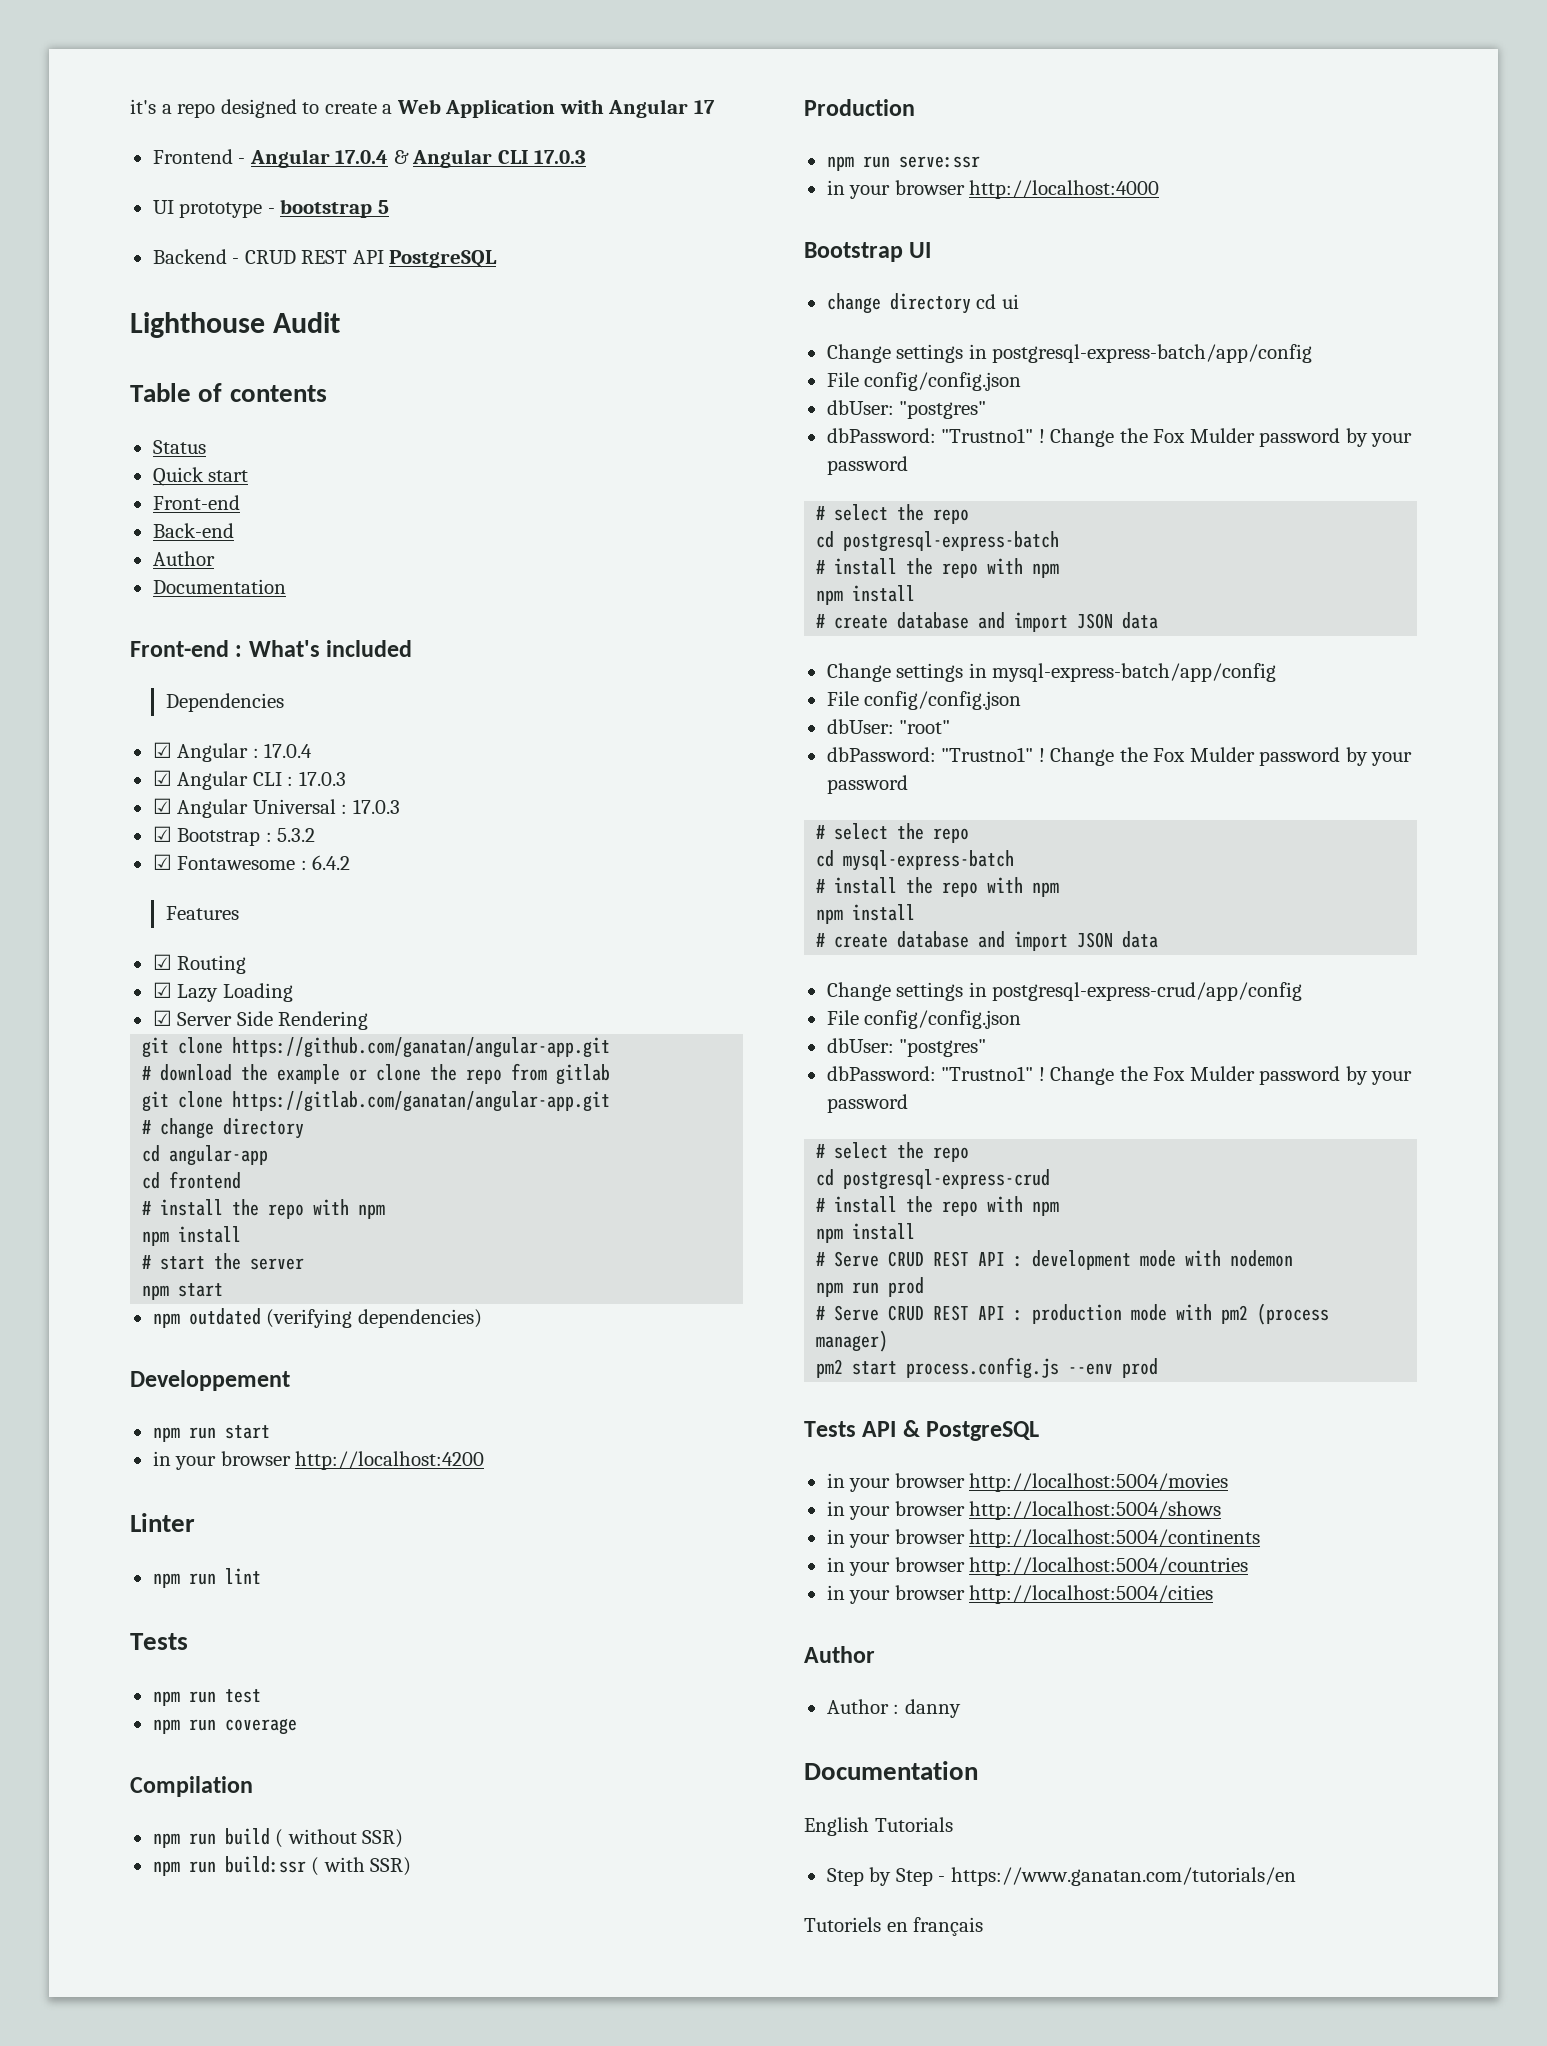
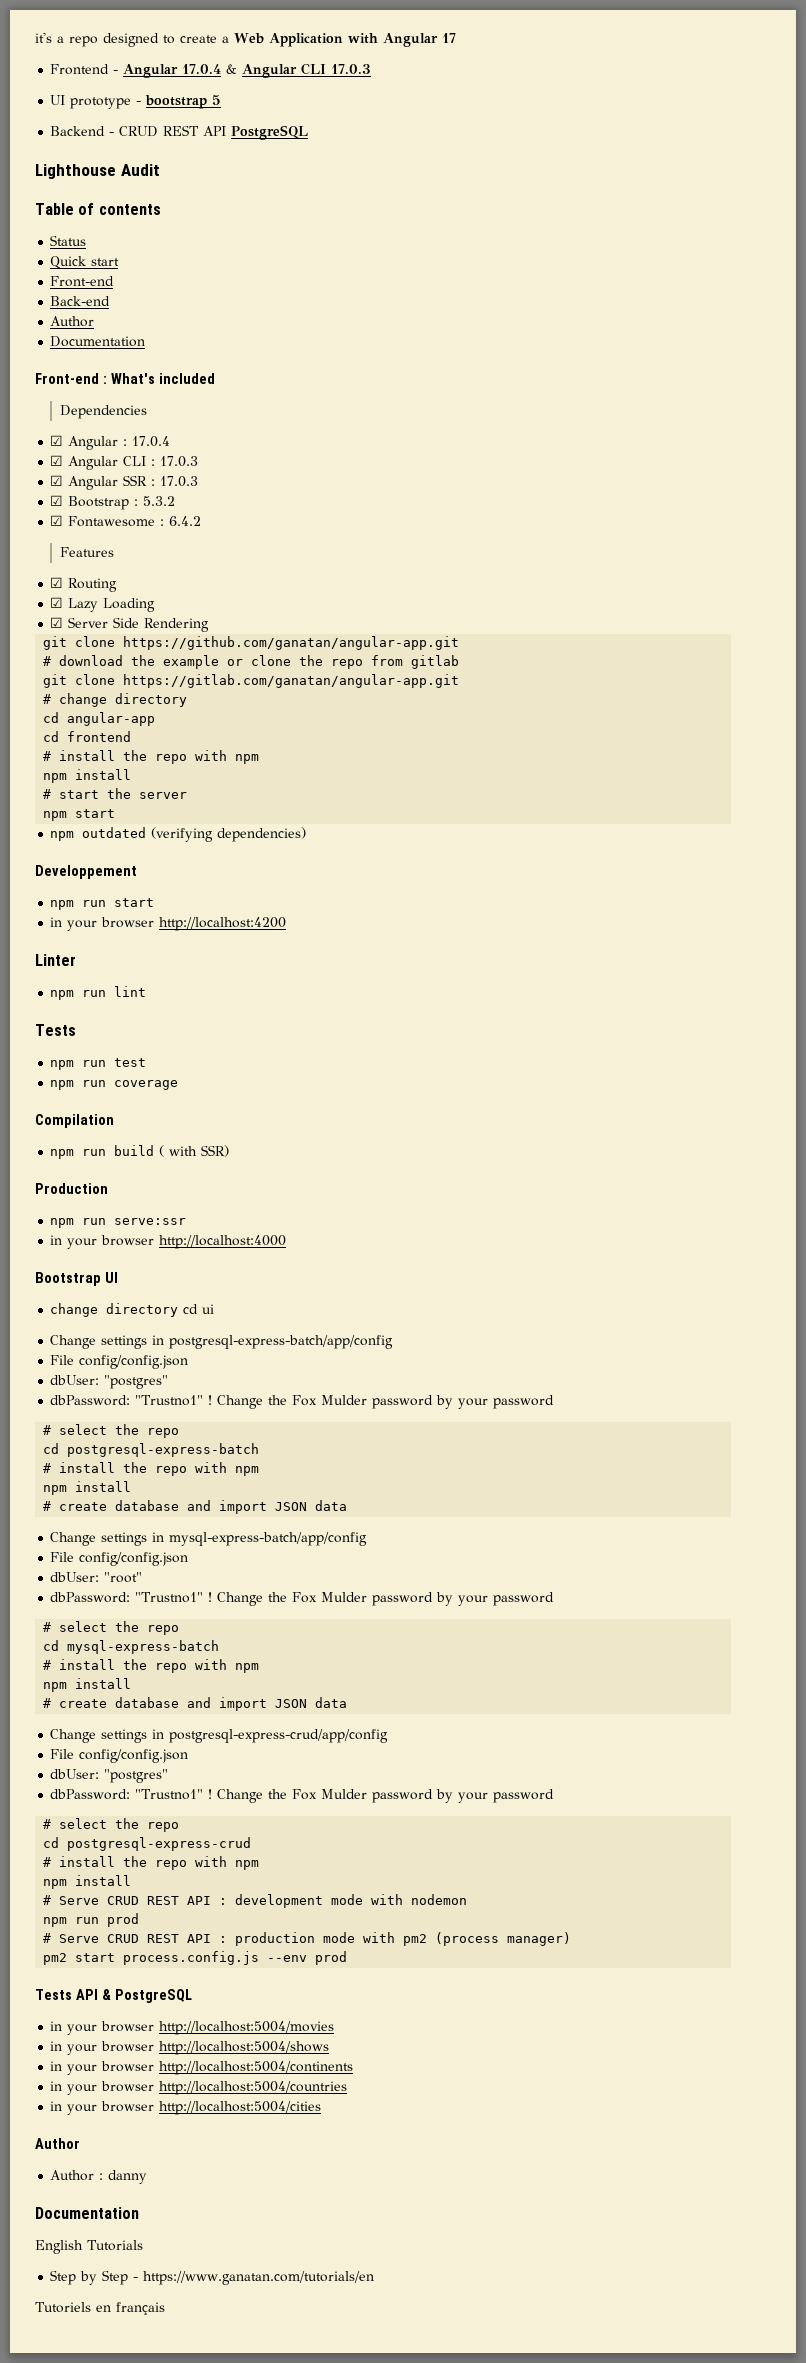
[252,799,336,814] Universal -> [123,475,148,486] SSR
[287,1829,404,1848] [152,1856,320,1876] without SSR) // npm run build:ssr ( -> (165, 1151) none

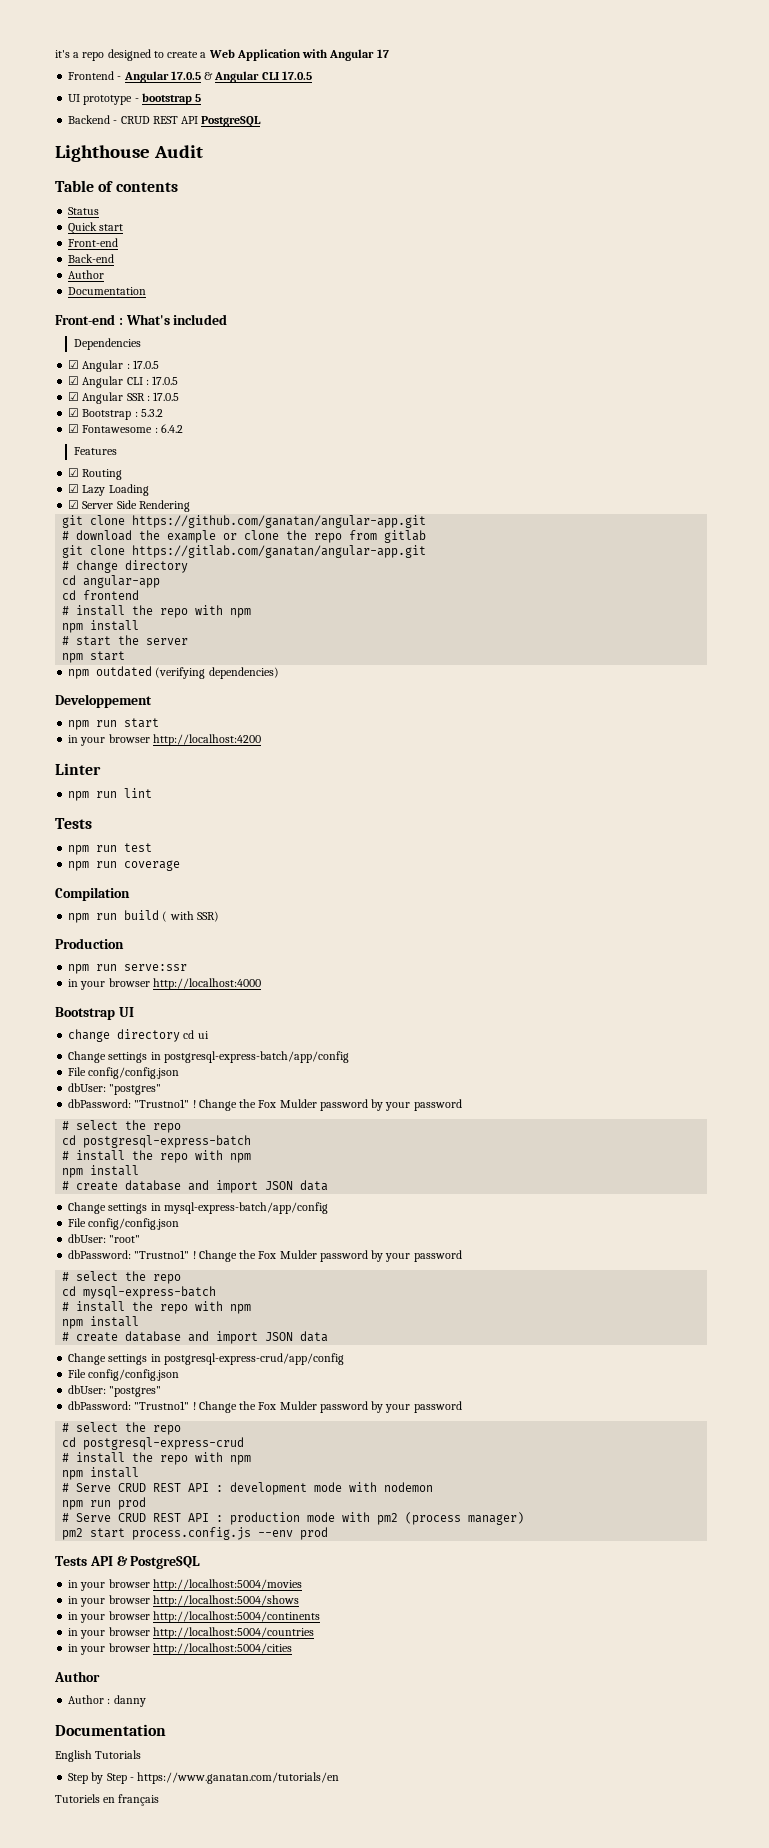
[182,64,222,74] 17.0.4 -> [170,71,201,80] 17.0.5
[331,64,372,74] 17.0.3 -> [281,71,312,80] 17.0.5
[132,436,171,447] 17.0.4 -> [132,360,159,369] 17.0.5
[160,456,199,467] 17.0.3 -> [152,376,179,385] 17.0.5
[160,476,199,487] 17.0.3 -> [153,392,180,401] 17.0.5

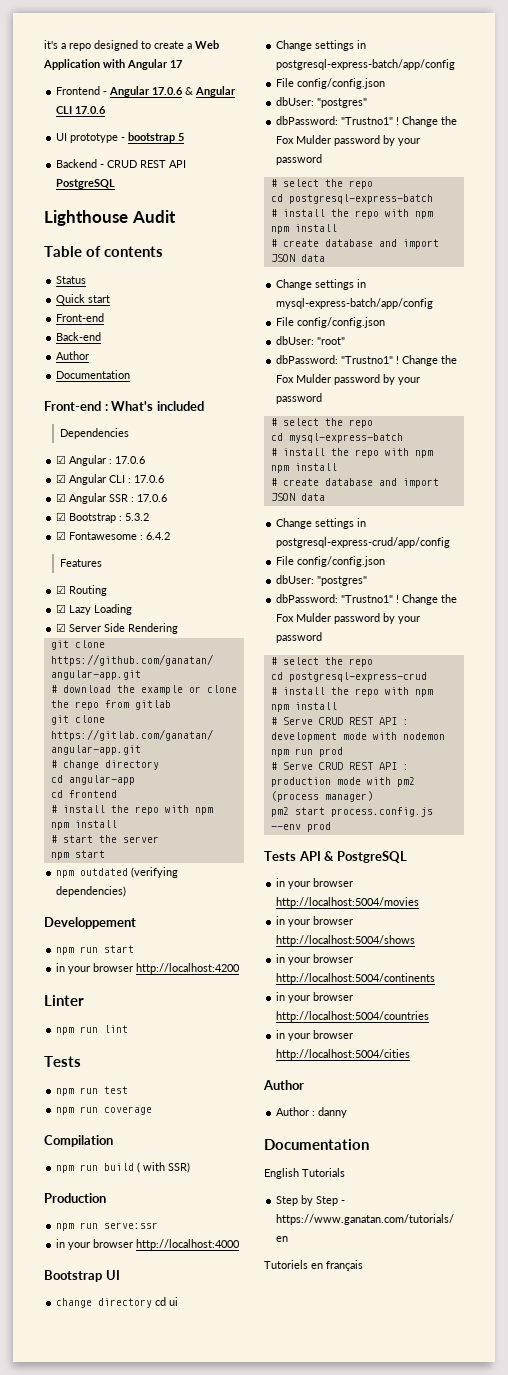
[170,71,201,80] 17.0.5 -> [152,87,184,95] 17.0.6
[281,71,312,80] 17.0.5 -> [75,106,107,114] 17.0.6
[132,360,159,369] 17.0.5 -> [115,456,146,464] 17.0.6
[152,376,179,385] 17.0.5 -> [134,475,165,483] 17.0.6
[153,392,180,401] 17.0.5 -> [137,494,168,502] 17.0.6

